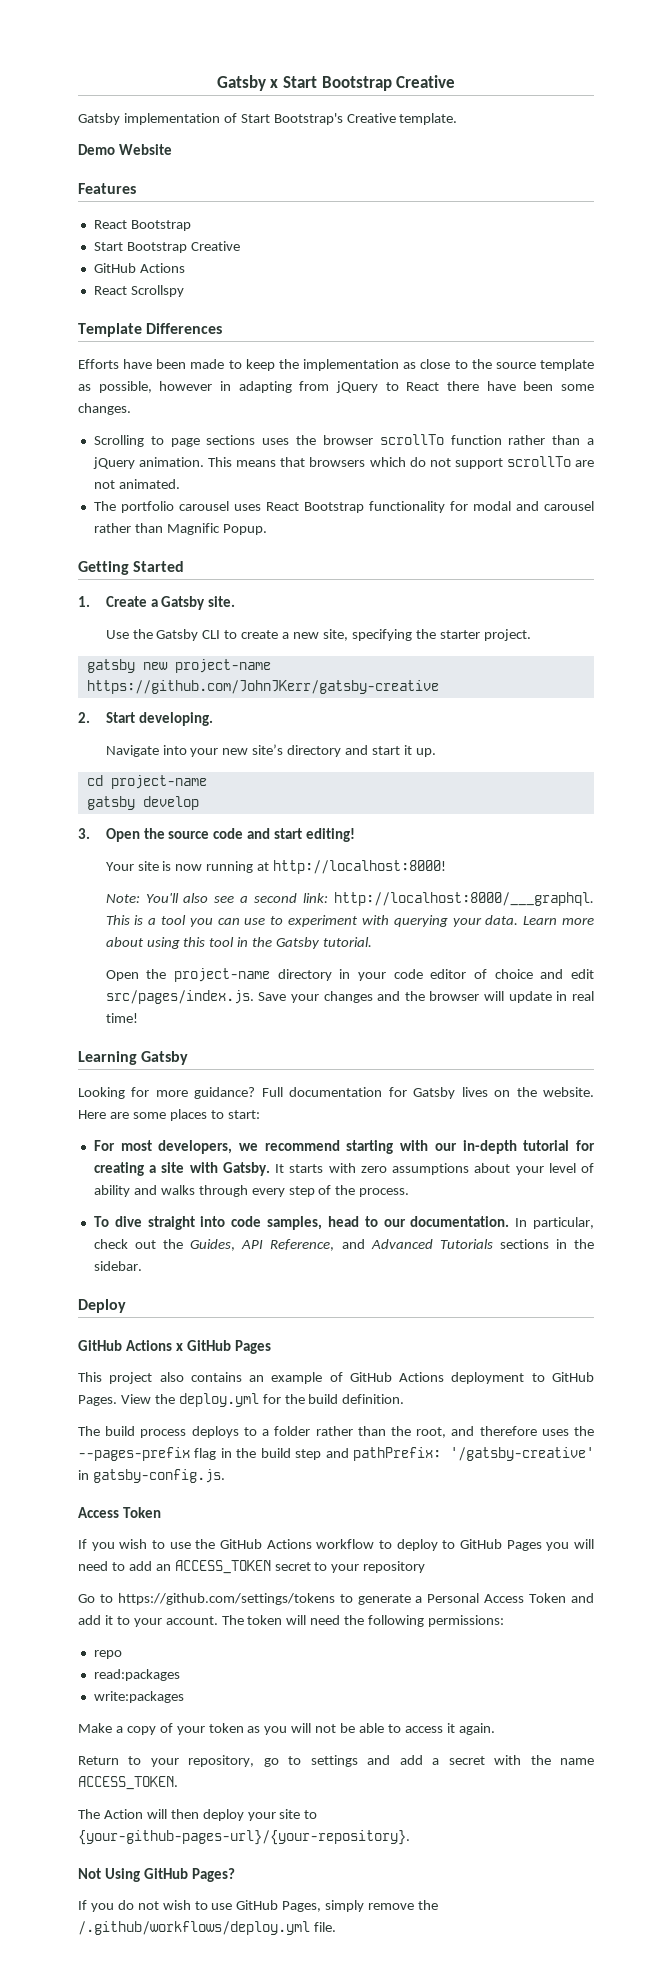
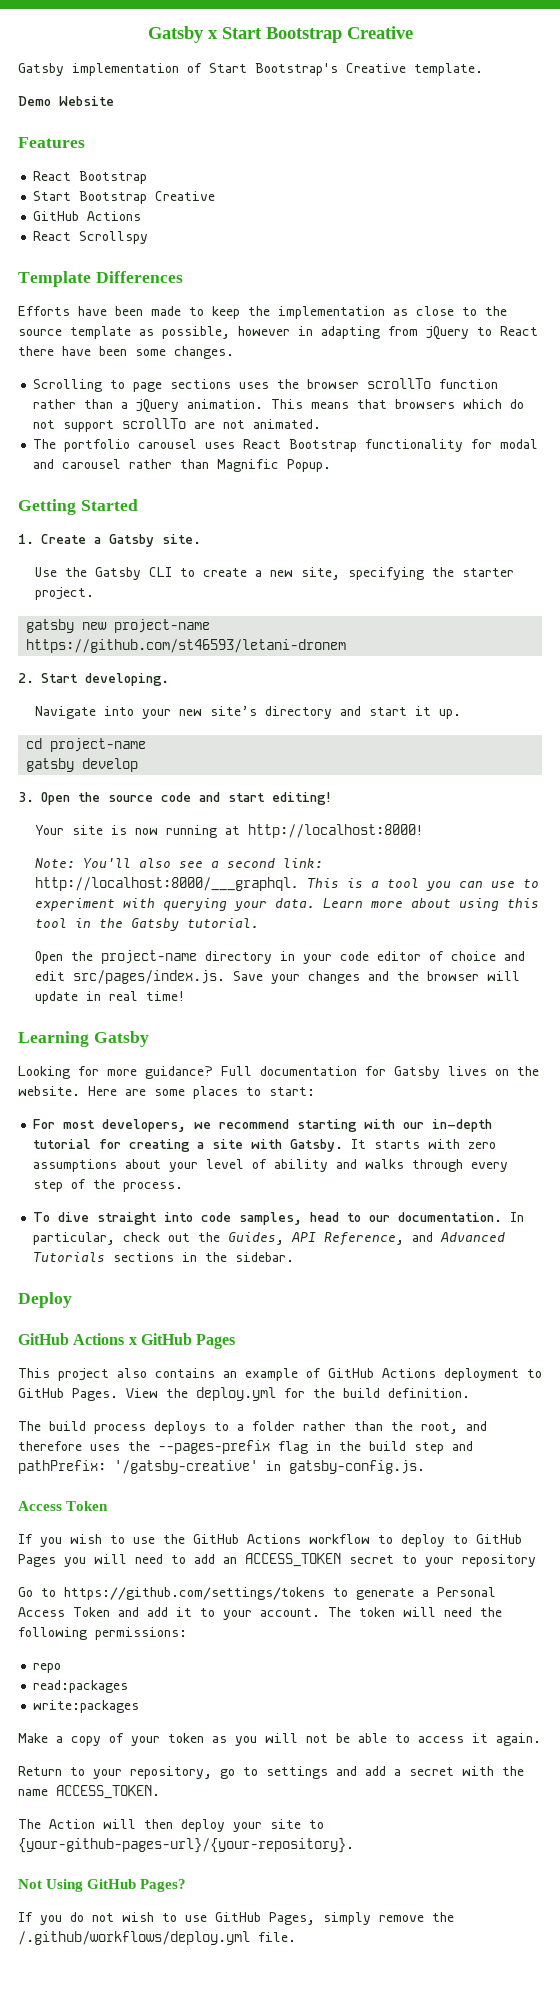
[86,680,439,694] https://github.com/JohnJKerr/gatsby-creative -> [26,639,347,653] https://github.com/st46593/letani-dronem

